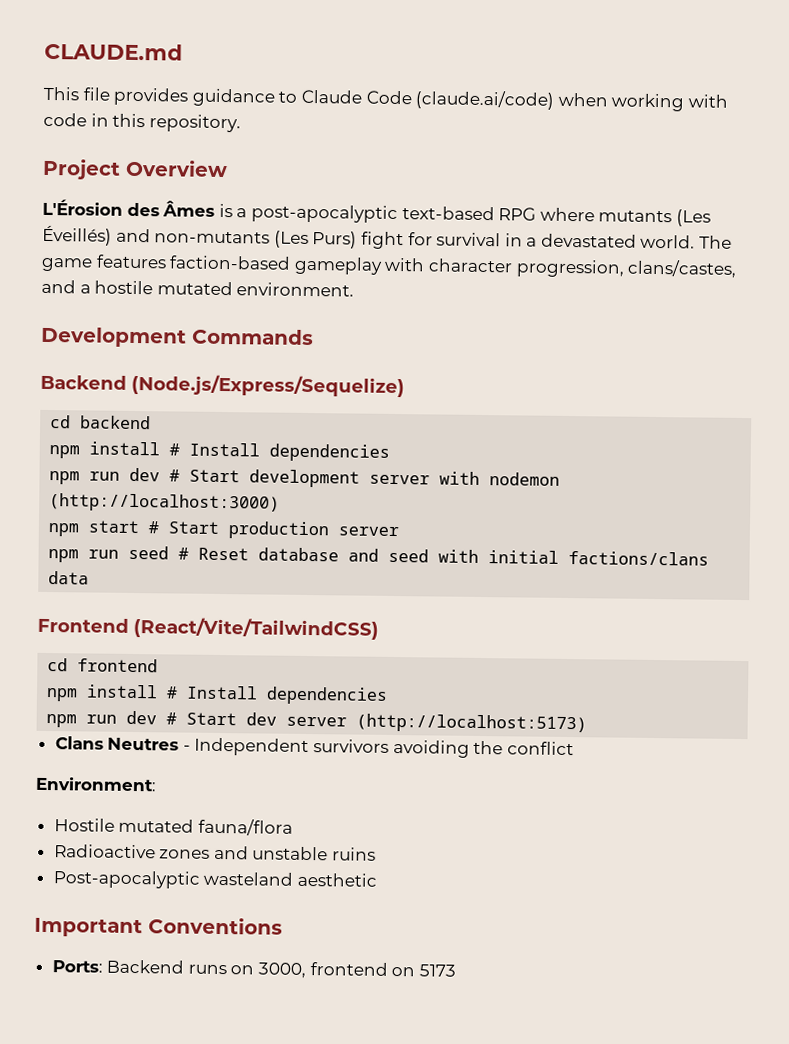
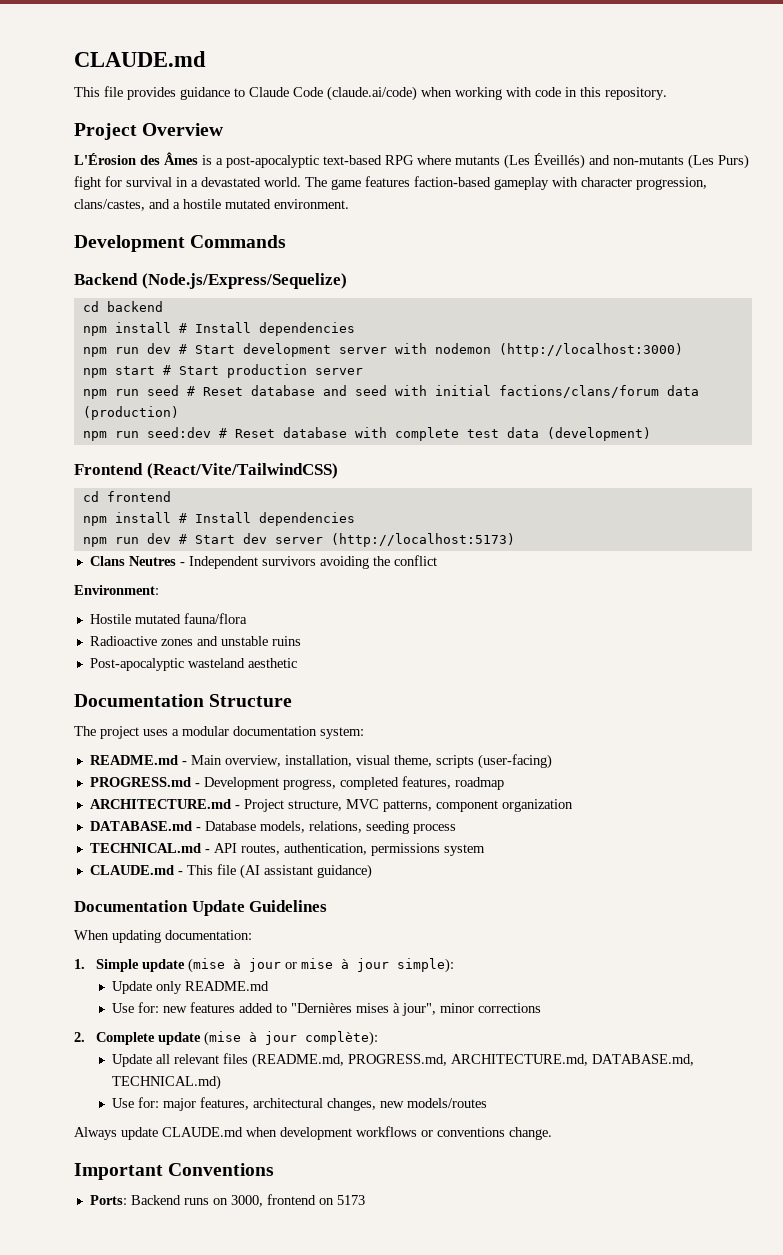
[568,551,710,566] [48,571,90,585] factions/clans data -> [498,385,699,398] [82,406,179,420] [82,427,651,441] factions/clans/forum data (production) // npm run seed:dev # Reset database with complete test data (development)
(377, 879) none -> [74,694,293,707] [74,726,364,739] [89,754,552,769] [89,776,504,790] [89,799,573,812] [89,821,456,834] [89,843,485,856] [89,864,372,879] [74,900,328,916] [74,930,252,943] [74,958,455,973] [112,981,270,994] [112,1002,542,1016] [74,1031,379,1046] [112,1053,695,1068] [112,1075,222,1090] [112,1097,488,1111] [74,1126,552,1140] // Documentation Structure // The project uses a modular documentation system: // README.md - Main overview, installation, visual theme, scripts (user-facing) // PROGRESS.md - Development progress, completed features, roadmap // ARCHITECTURE.md - Project structure, MVC patterns, component organization // DATABASE.md - Database models, relations, seeding process // TECHNICAL.md - API routes, authentication, permissions system // CLAUDE.md - This file (AI assistant guidance) // Documentation Update Guidelines // When updating documentation: // 1. Simple update (mise à jour or mise à jour simple): // Update only README.md // Use for: new features added to "Dernières mises à jour", minor corrections // 2. Complete update (mise à jour complète): // Update all relevant files (README.md, PROGRESS.md, ARCHITECTURE.md, DATABASE.md, TECHNICAL.md) // Use for: major features, architectural changes, new models/routes // Always update CLAUDE.md when development workflows or conventions change.

